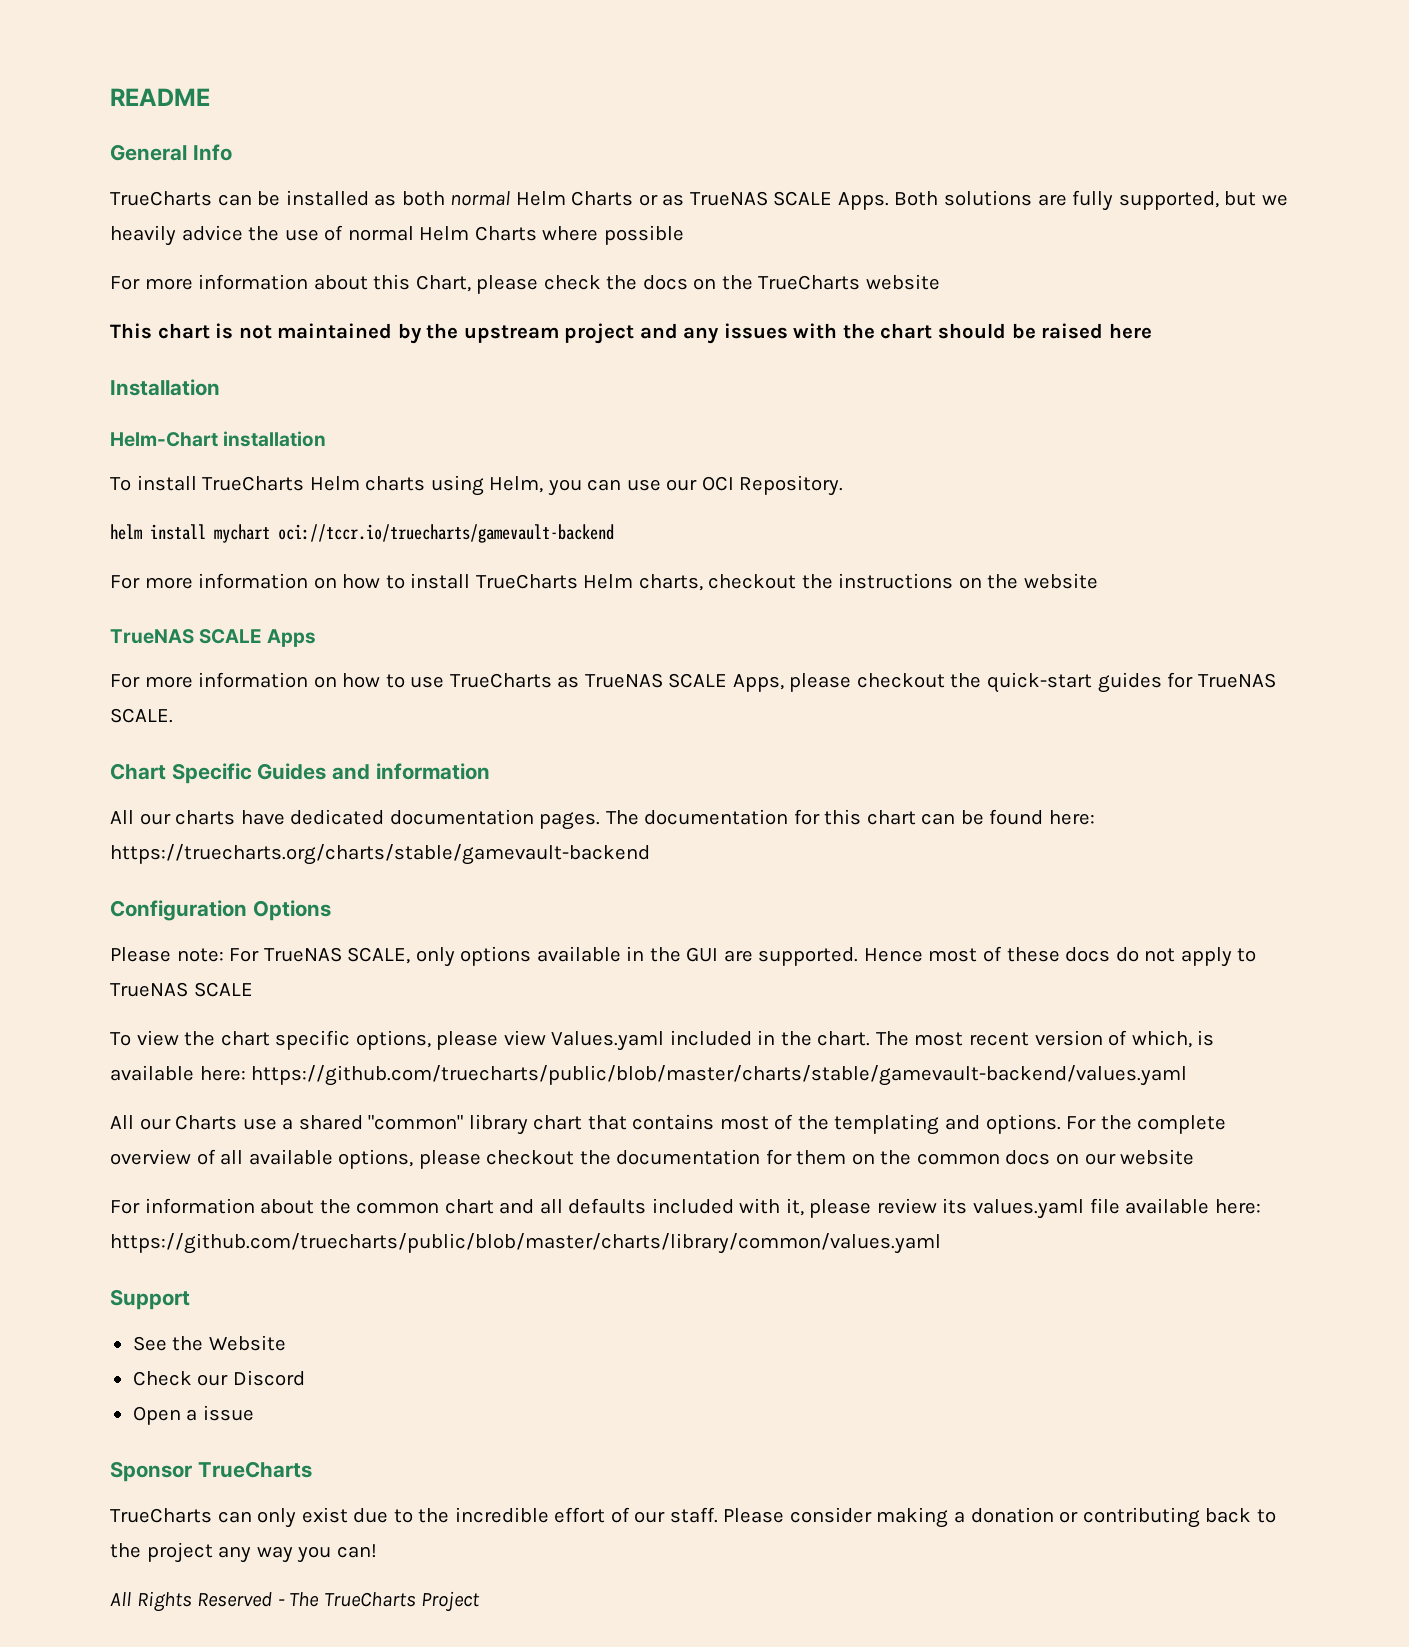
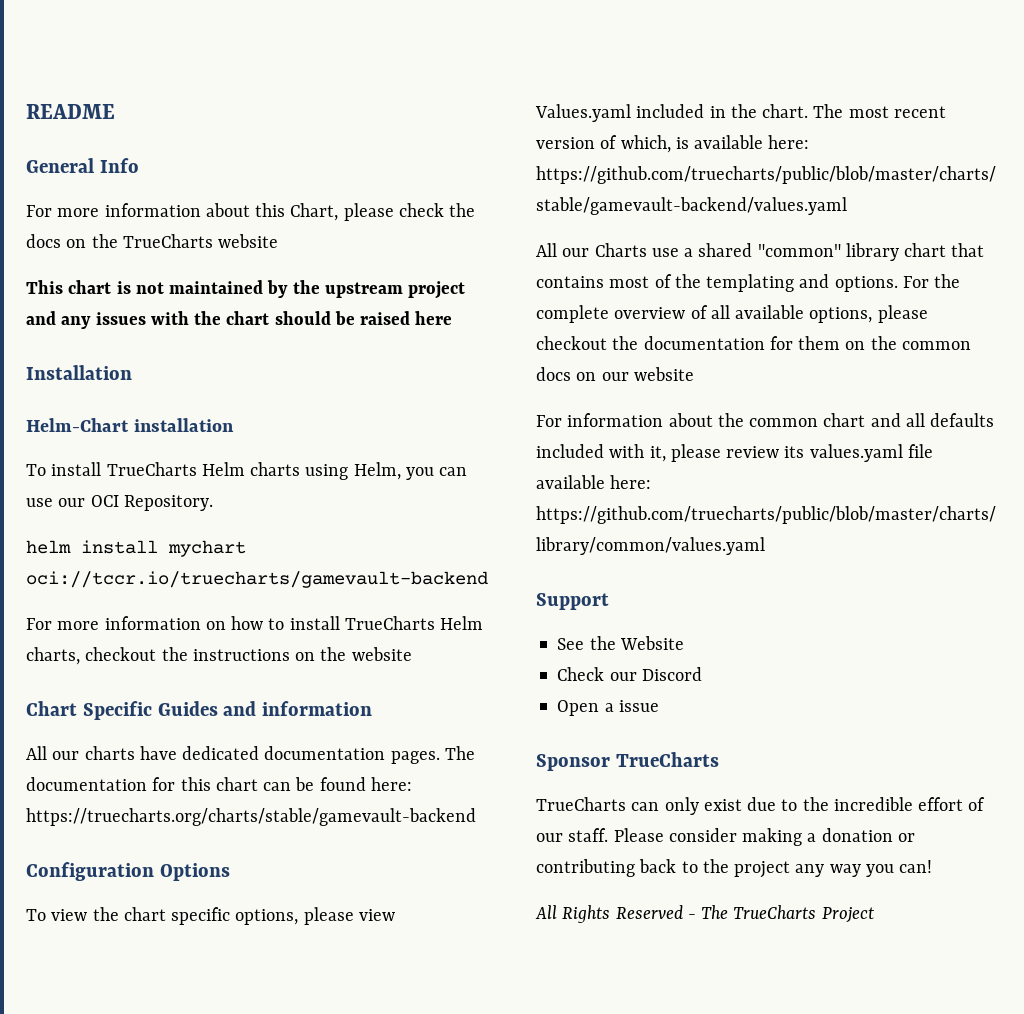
[110,190,1288,211] [110,225,684,246] // TrueCharts can be installed as both normal Helm Charts or as TrueNAS SCALE Apps. Both solutions are fully supported, but we heavily advice the use of normal Helm Charts where possible -> (139, 165) none
[110,629,316,647] [110,672,1276,693] [110,708,173,723] // TrueNAS SCALE Apps // For more information on how to use TrueCharts as TrueNAS SCALE Apps, please checkout the quick-start guides for TrueNAS SCALE. -> (412, 654) none
[110,946,1257,967] [110,982,253,997] // Please note: For TrueNAS SCALE, only options available in the GUI are supported. Hence most of these docs do not apply to TrueNAS SCALE -> (230, 872) none

